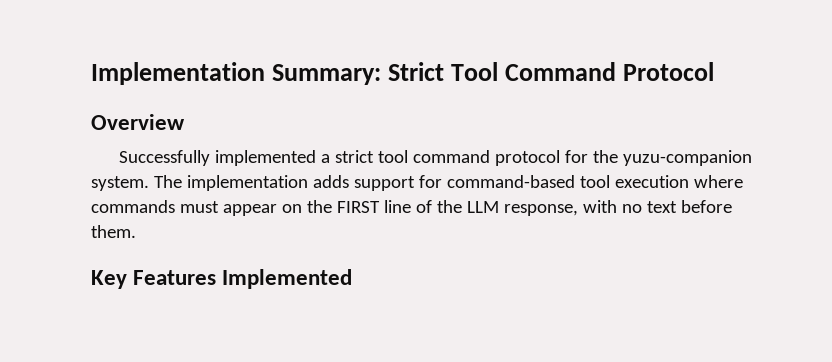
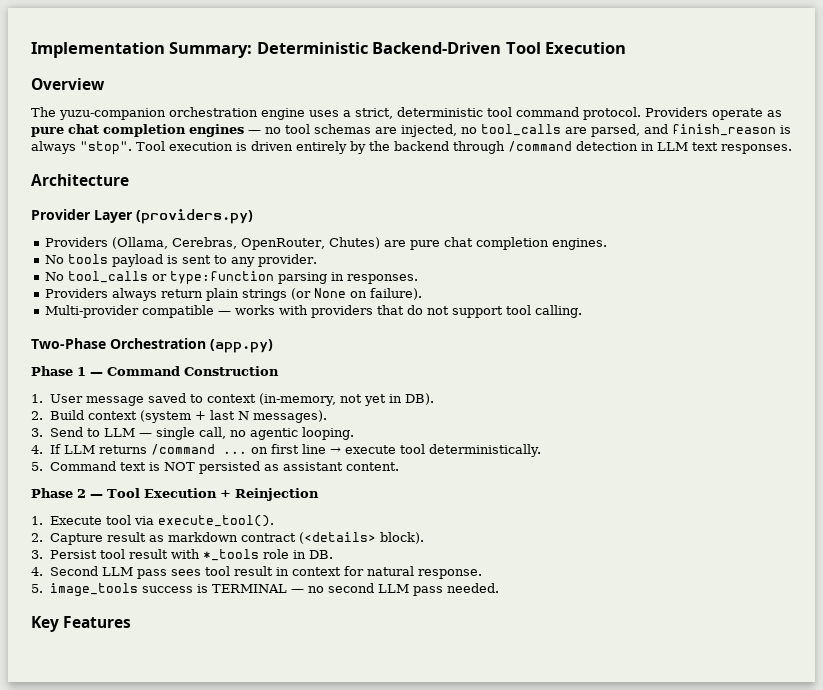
[388,62,715,81] [91,114,185,130] [119,150,753,166] [91,175,743,191] [91,200,732,216] [91,225,136,238] Strict Tool Command Protocol // Overview // Successfully implemented a strict tool command protocol for the yuzu-companion system. The implementation adds support for command-based tool execution where commands must appear on the FIRST line of the LLM response, with no text before them. -> [256,42,627,54] [31,78,105,90] [31,107,782,120] [31,124,791,137] [31,141,792,155] [31,174,129,186] [31,209,253,224] [45,237,608,250] [45,254,318,267] [45,271,419,285] [45,288,423,301] [45,305,583,318] [31,338,273,353] [31,366,279,376] [31,393,435,406] [31,410,327,423] [31,427,354,440] [31,444,542,457] [31,461,399,474] [31,488,319,501] [31,515,274,527] [31,532,424,545] [31,549,333,561] [31,566,482,579] [31,583,499,597] Deterministic Backend-Driven Tool Execution // Overview // The yuzu-companion orchestration engine uses a strict, deterministic tool command protocol. Providers operate as pure chat completion engines — no tool schemas are injected, no tool_calls are parsed, and finish_reason is always "stop". Tool execution is driven entirely by the backend through /command detection in LLM text responses. // Architecture // Provider Layer (providers.py) // Providers (Ollama, Cerebras, OpenRouter, Chutes) are pure chat completion engines. // No tools payload is sent to any provider. // No tool_calls or type:function parsing in responses. // Providers always return plain strings (or None on failure). // Multi-provider compatible — works with providers that do not support tool calling. // Two-Phase Orchestration (app.py) // Phase 1 — Command Construction // 1. User message saved to context (in-memory, not yet in DB). // 2. Build context (system + last N messages). // 3. Send to LLM — single call, no agentic looping. // 4. If LLM returns /command ... on first line → execute tool deterministically. // 5. Command text is NOT persisted as assistant content. // Phase 2 — Tool Execution + Reinjection // 1. Execute tool via execute_tool(). // 2. Capture result as markdown contract (<details> block). // 3. Persist tool result with *_tools role in DB. // 4. Second LLM pass sees tool result in context for natural response. // 5. image_tools success is TERMINAL — no second LLM pass needed.
[222,269,353,289] Implemented -> (132, 622) none

